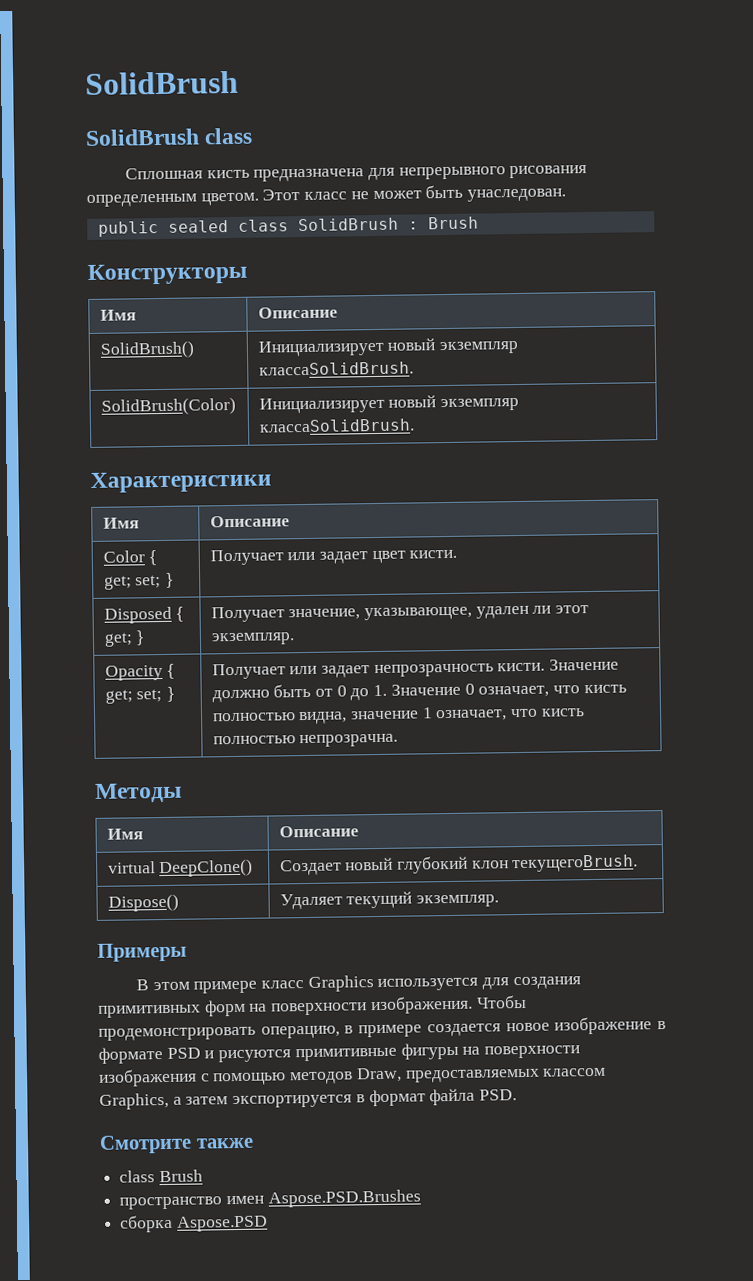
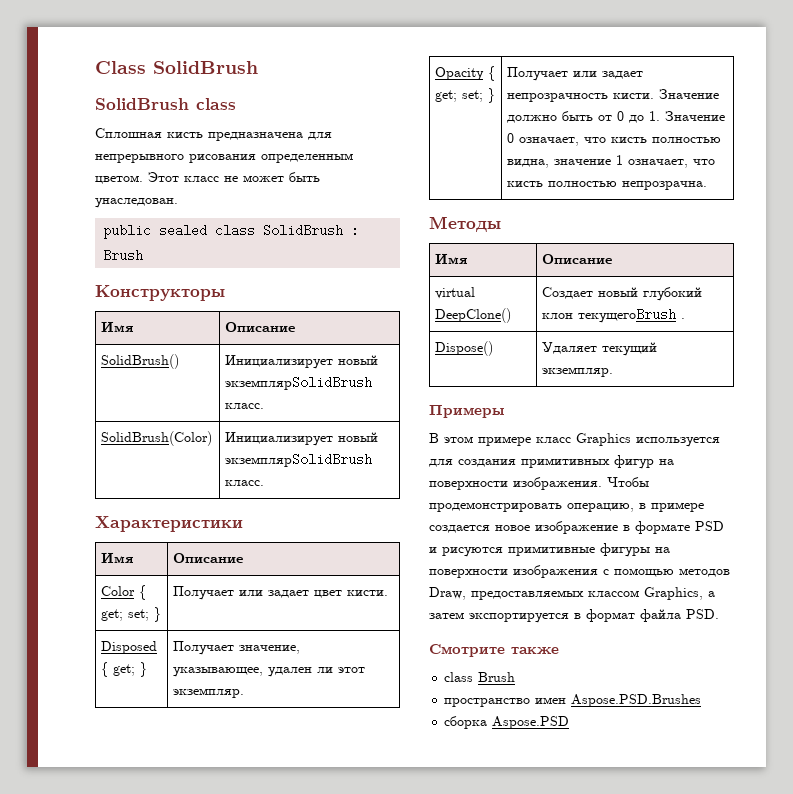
(85, 83) none -> [95,61,146,74] Class
[438,340,518,355] [258,361,414,376] экземпляр классаSolidBrush. -> [225,376,373,390] [225,403,265,409] экземплярSolidBrush класс.
[439,397,519,412] [258,418,415,433] экземпляр классаSolidBrush. -> [225,453,373,467] [225,480,265,486] экземплярSolidBrush класс.
[512,854,639,873] текущегоBrush. -> [578,308,686,323] текущегоBrush .
[204,999,246,1017] форм -> [614,455,654,469] фигур

